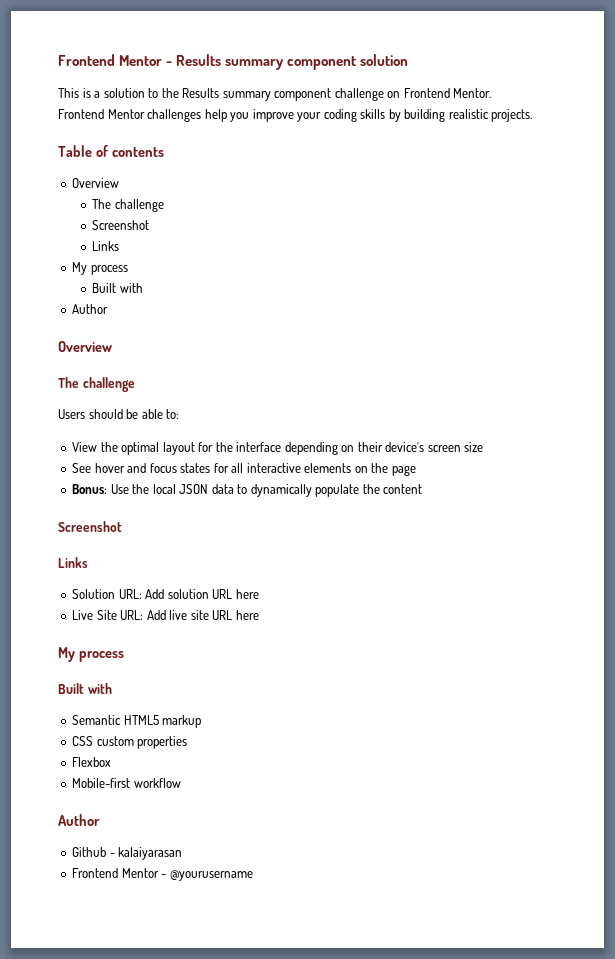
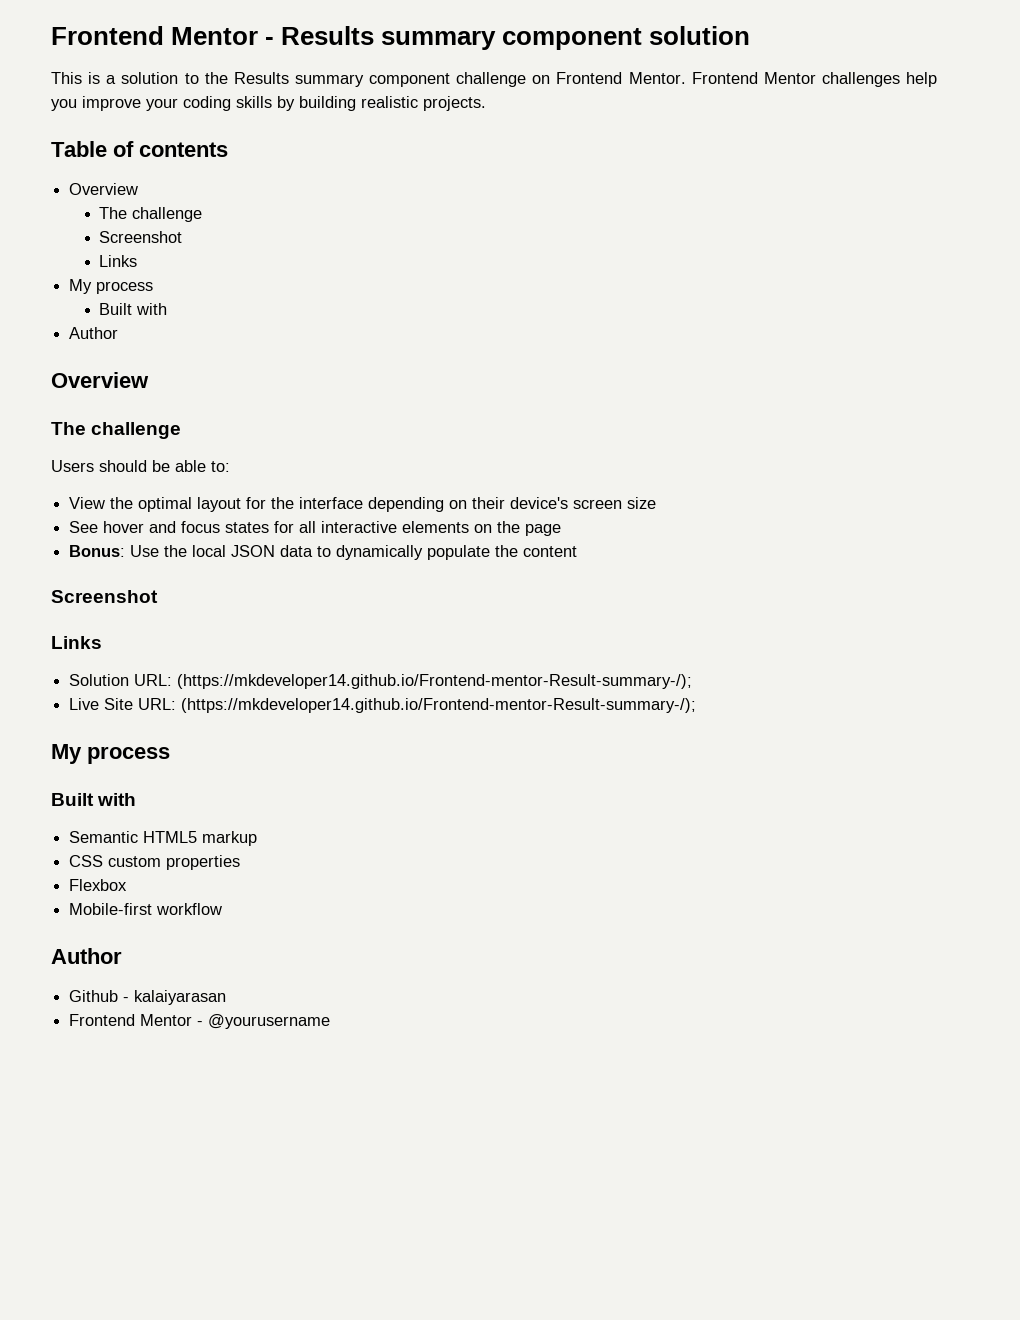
[145,589,259,599] Add solution URL here -> [177,674,693,689] (https://mkdeveloper14.github.io/Frontend-mentor-Result-summary-/);
[146,610,259,620] Add live site URL here -> [181,698,697,713] (https://mkdeveloper14.github.io/Frontend-mentor-Result-summary-/);

